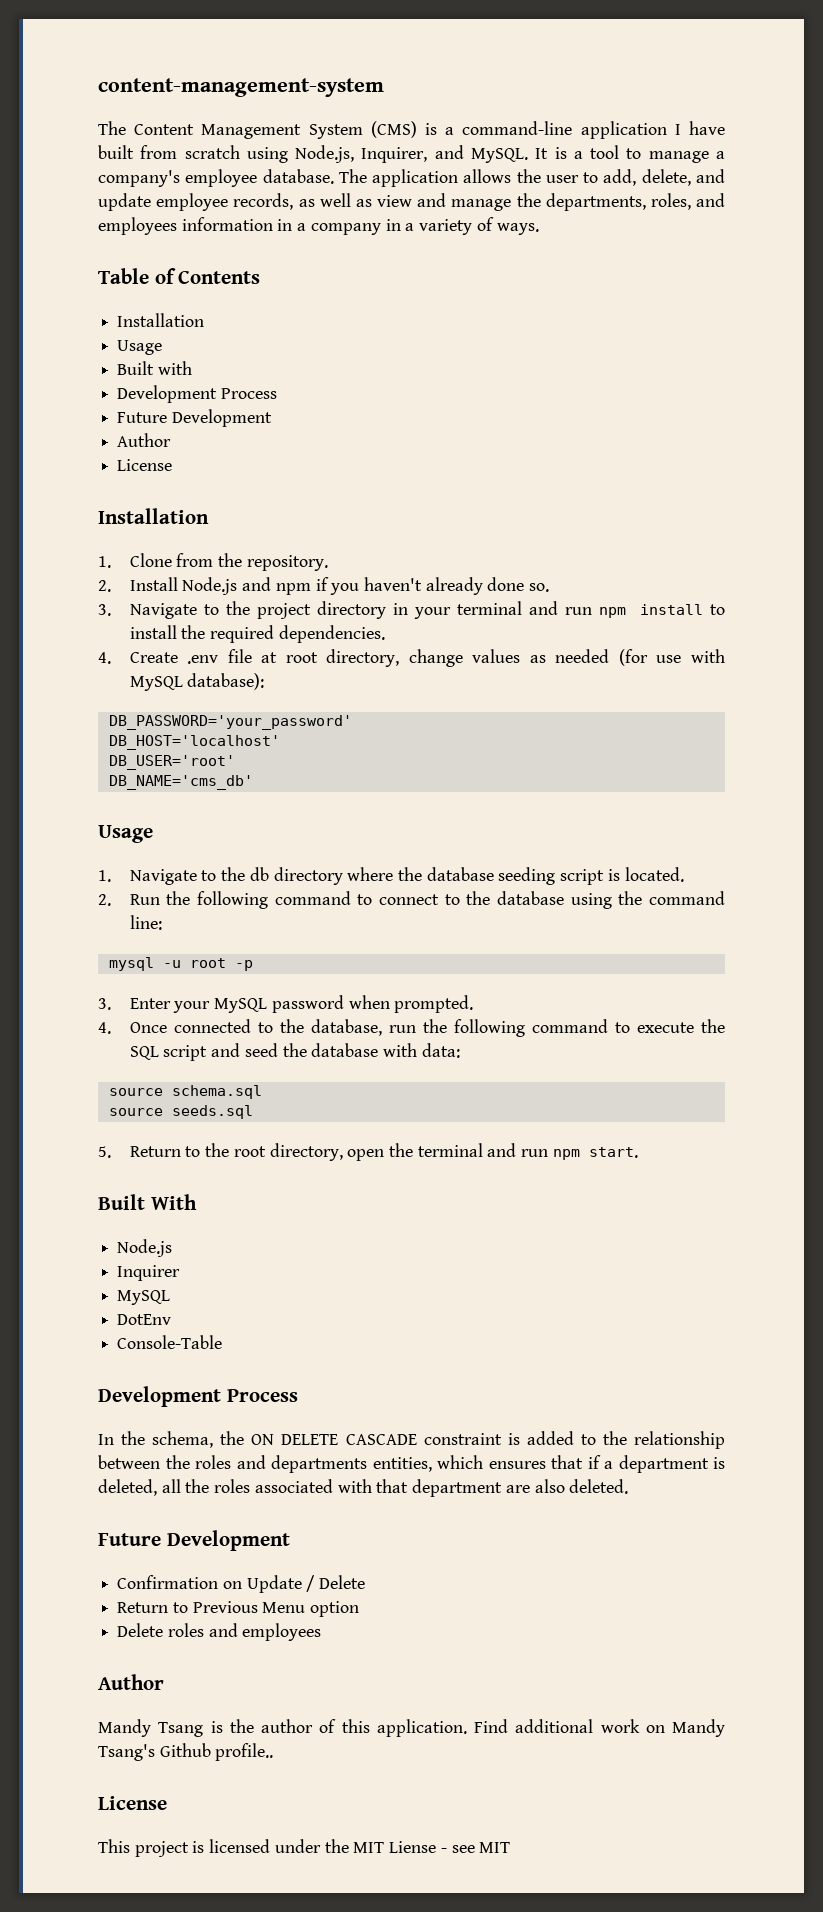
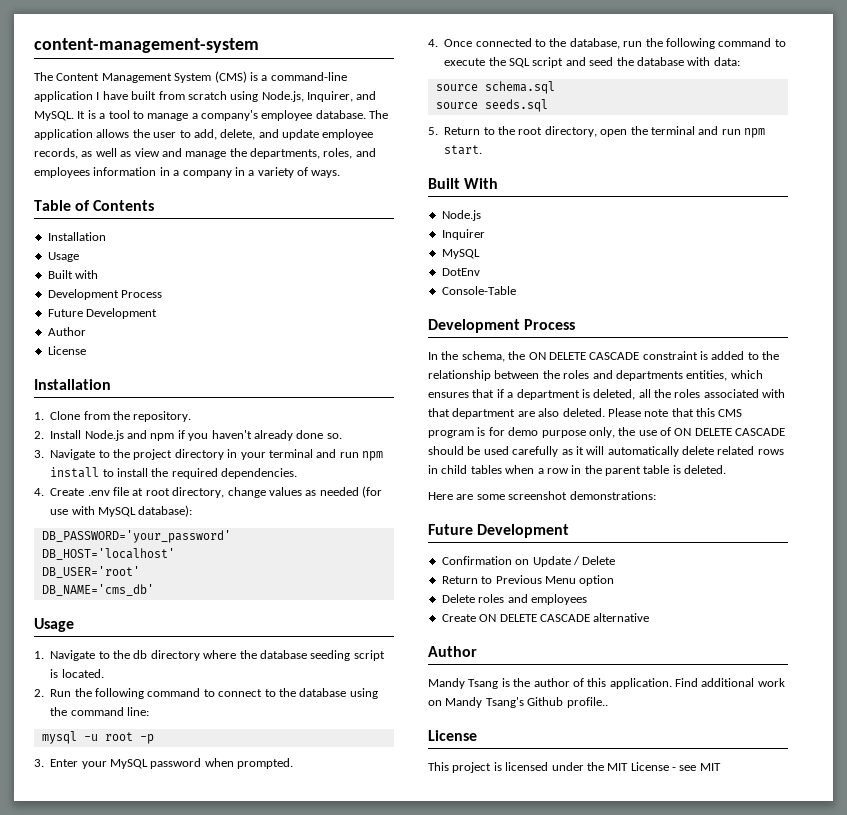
(629, 1486) none -> [607,408,743,417] [428,427,786,438] [428,446,784,457] [428,465,727,476] [428,491,656,500] Please note that this CMS program is for demo purpose only, the use of ON DELETE CASCADE should be used carefully as it will automatically delete related rows in child tables when a row in the parent table is deleted. // Here are some screenshot demonstrations:
(322, 1632) none -> [441,613,650,622] // Create ON DELETE CASCADE alternative
[389,1841,437,1853] Liense -> [630,762,669,771] License

